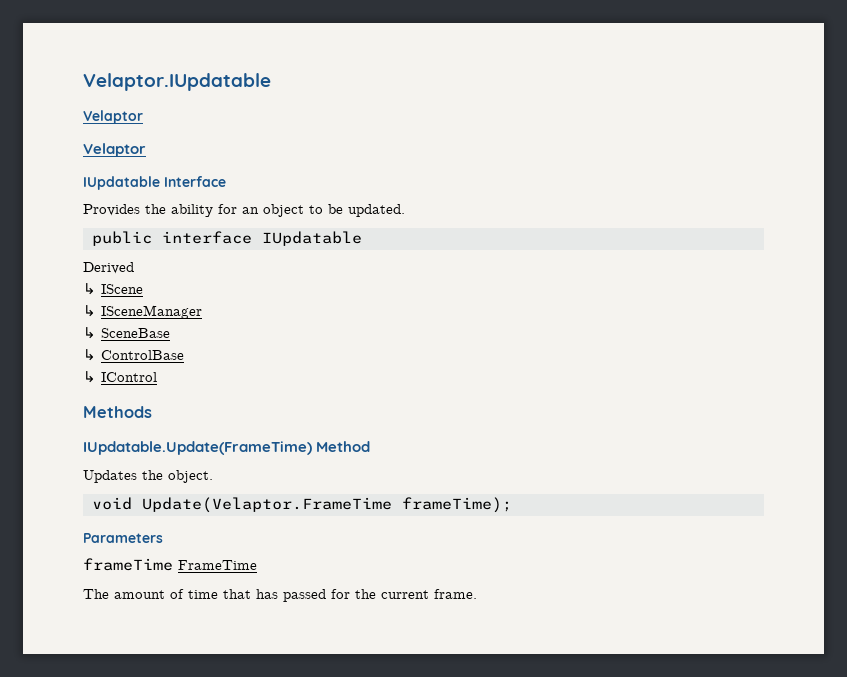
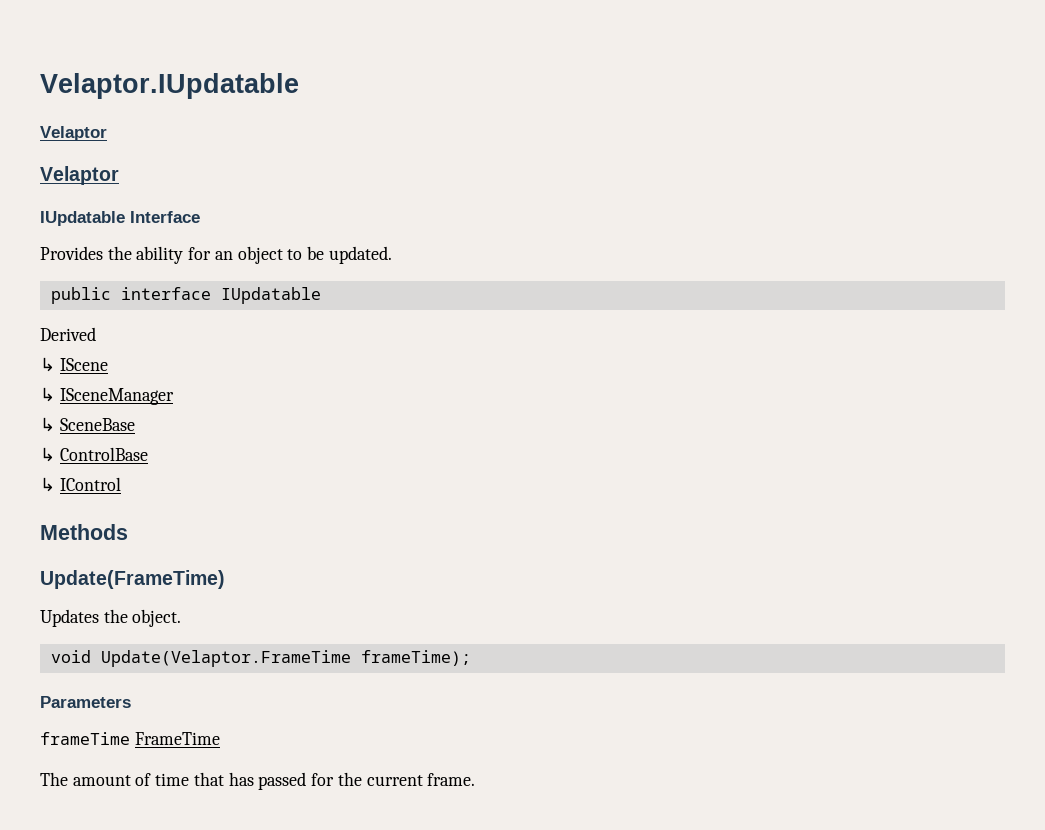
[83,441,371,455] IUpdatable.Update(FrameTime) Method -> [40,570,225,589] Update(FrameTime)

